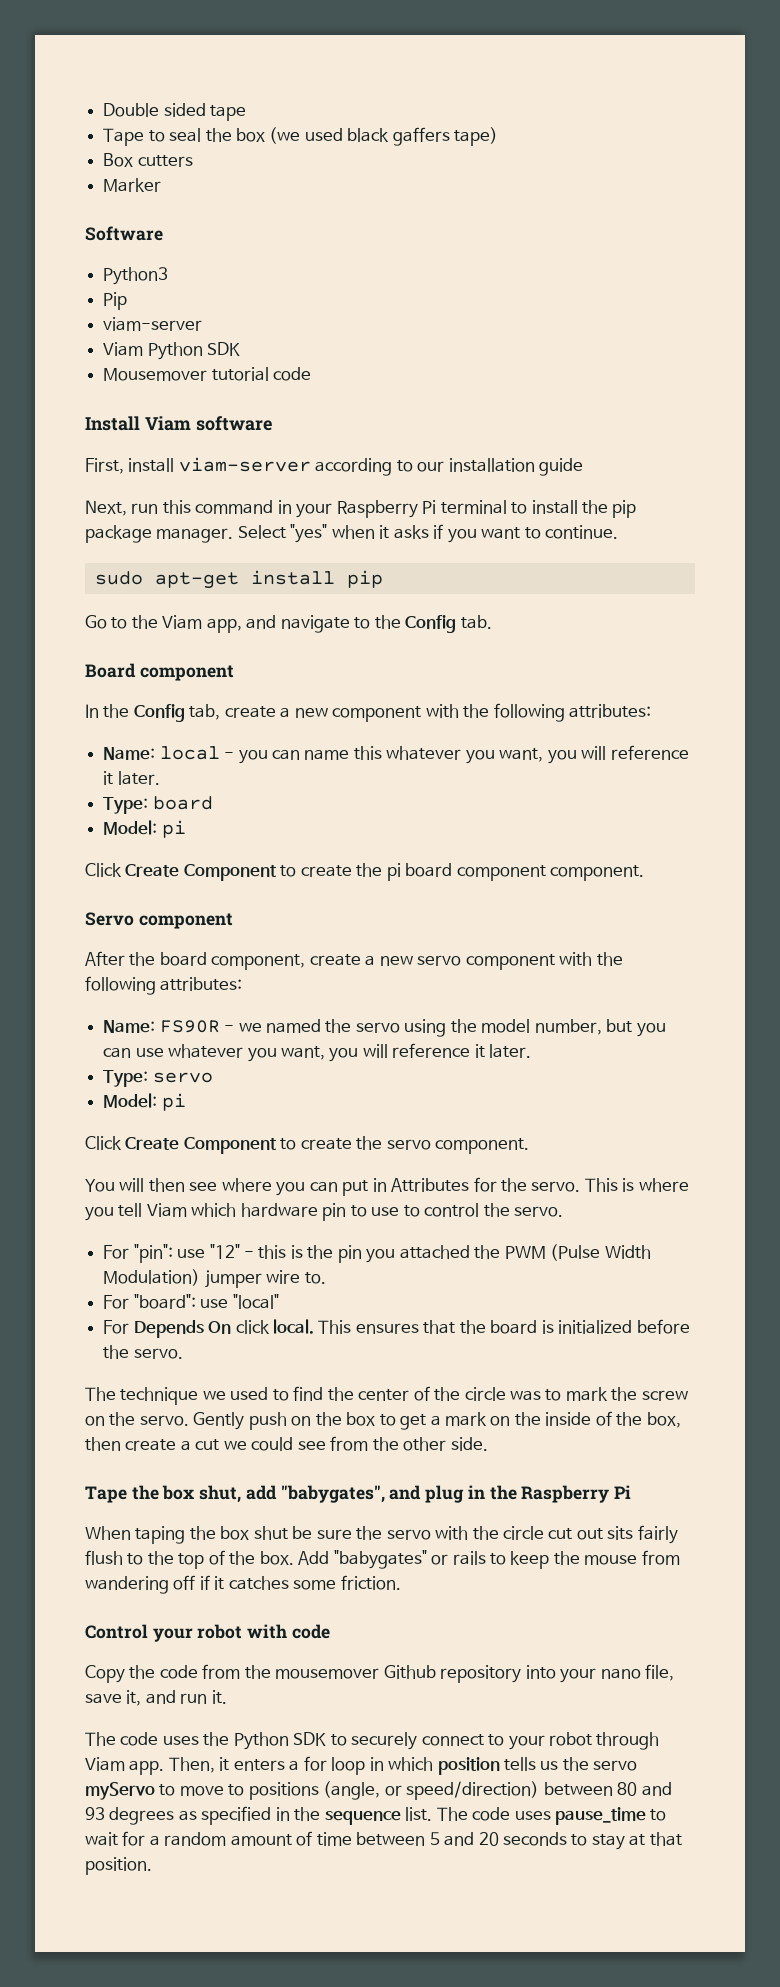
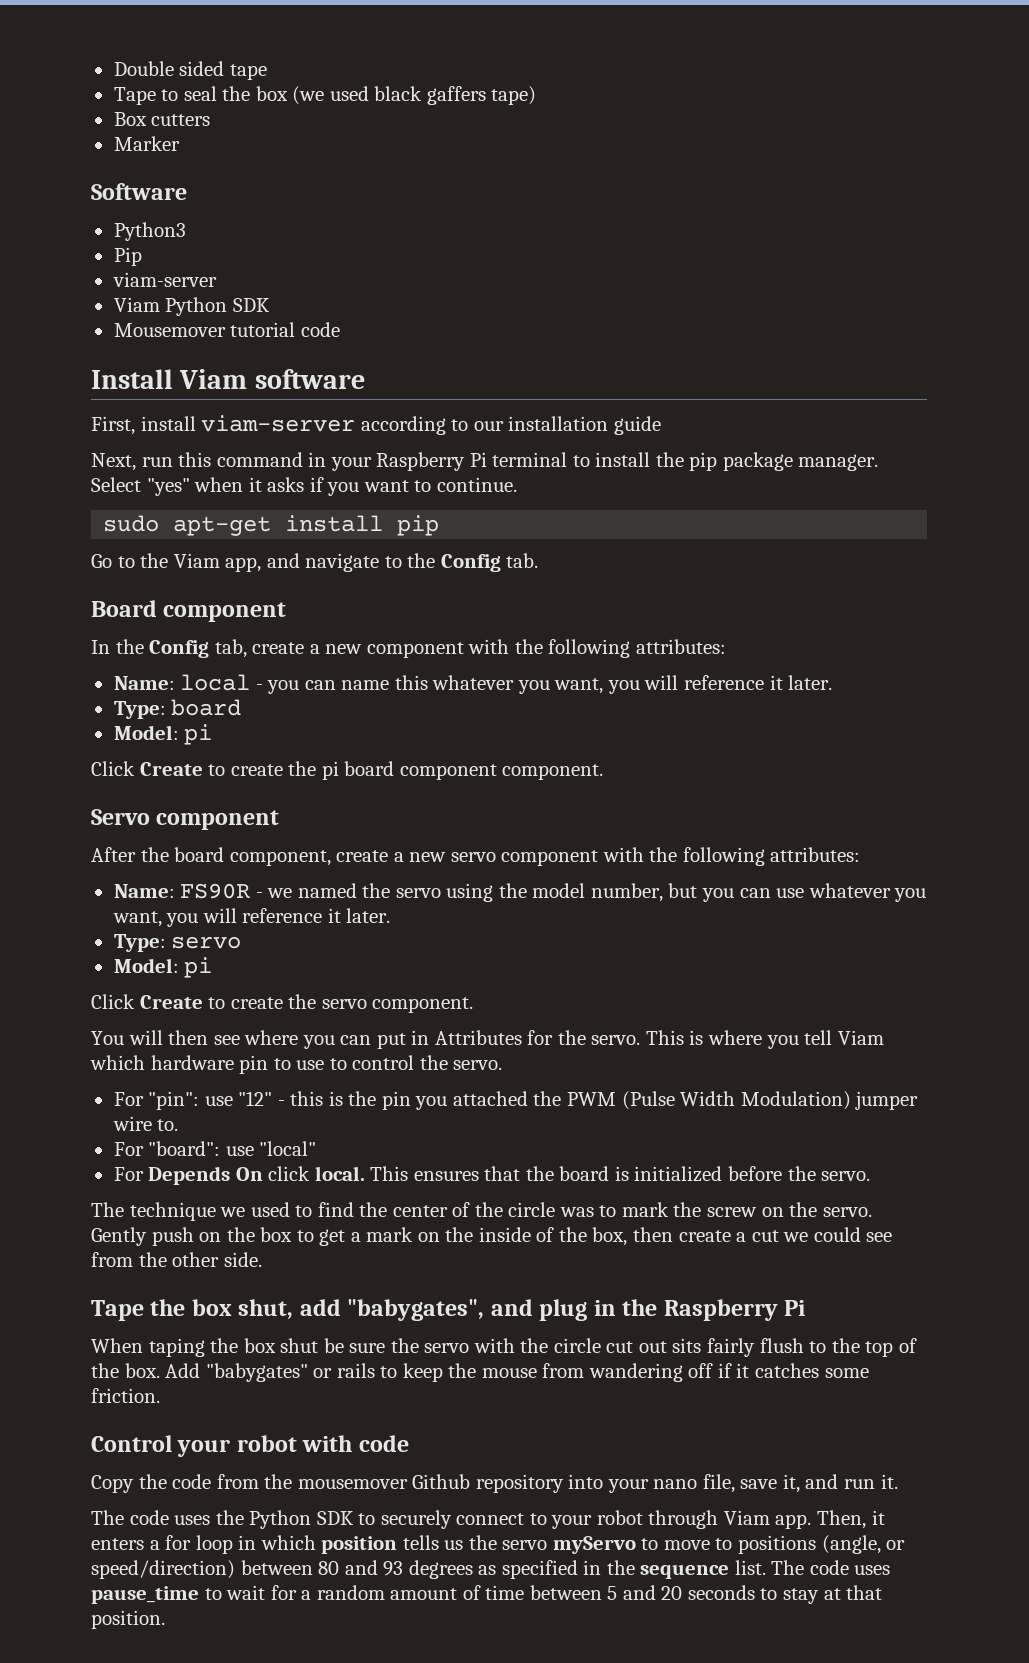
[183,864,277,881] Component -> (203, 769) none
[183,1137,277,1154] Component -> (203, 1002) none

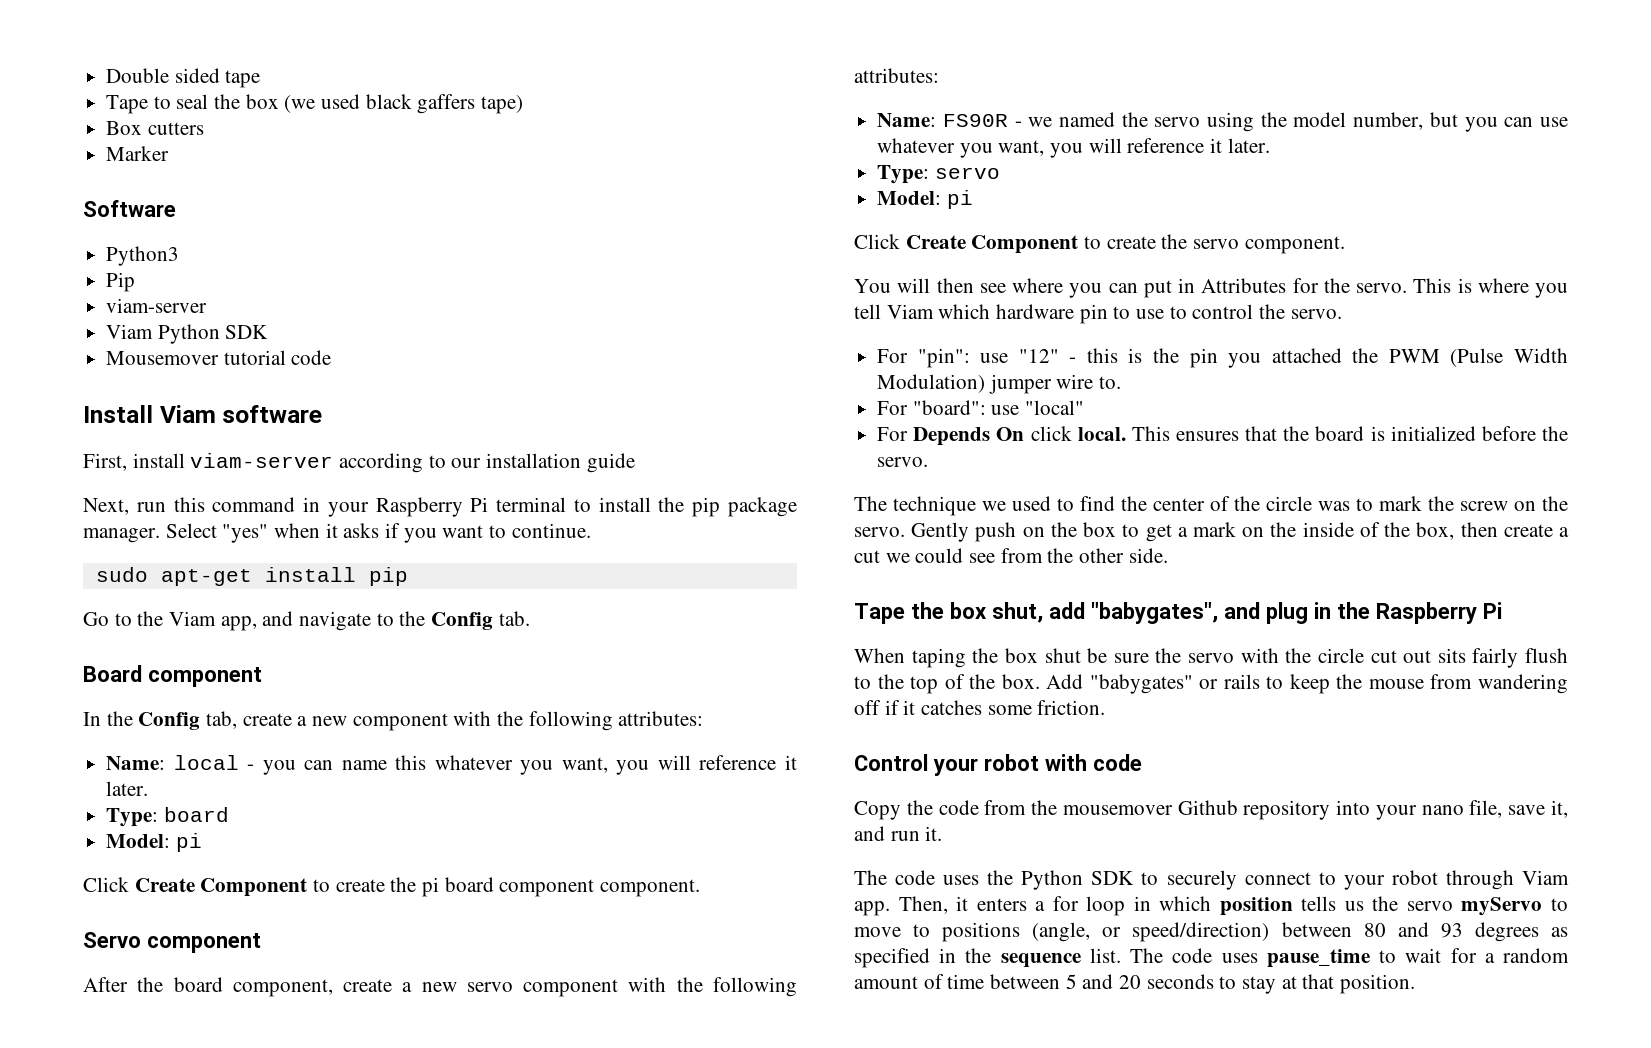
(203, 769) none -> [200,878,308,897] Component
(203, 1002) none -> [971,235,1079,254] Component

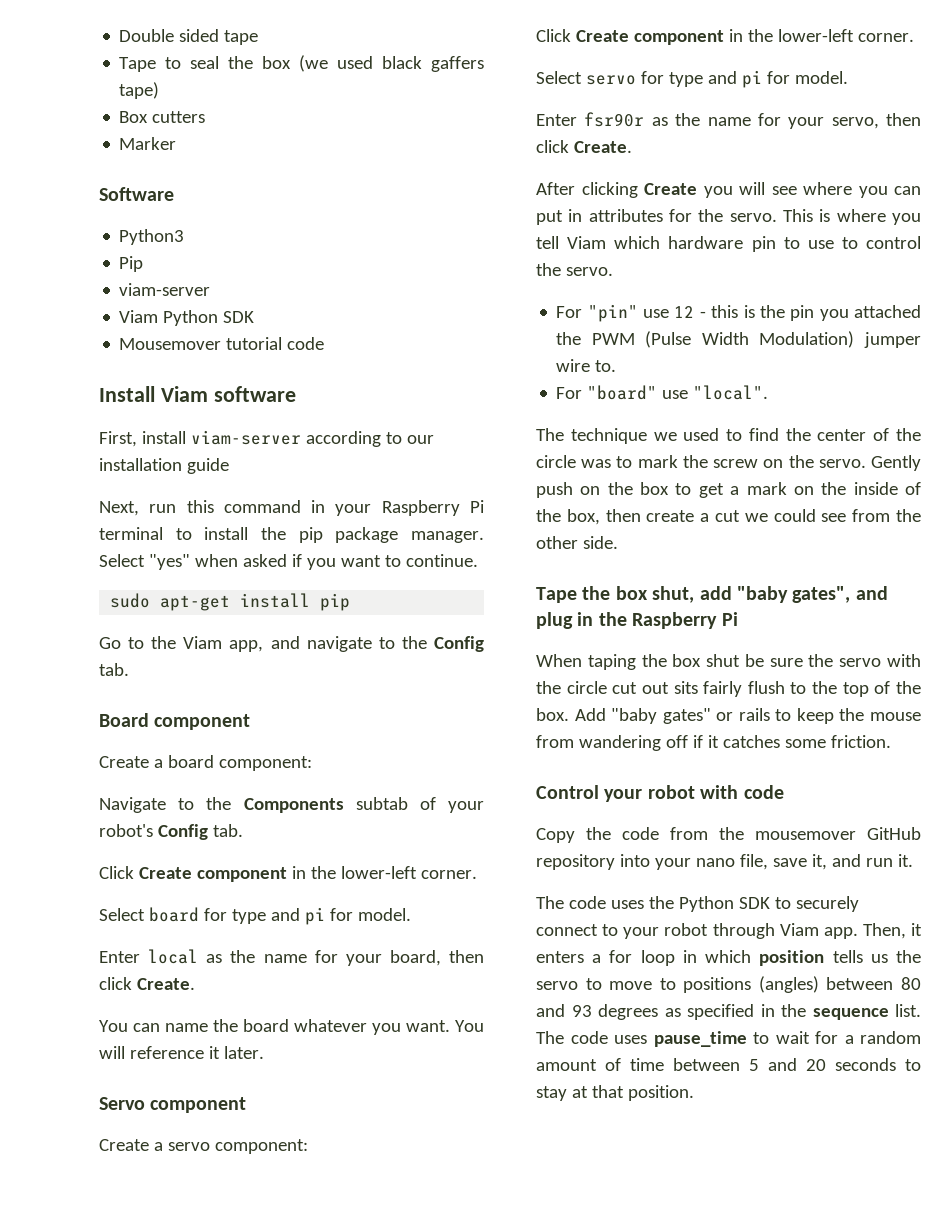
[325,523,380,538] it asks -> [242,554,287,567] asked
[83,711,704,731] [106,755,797,775] [106,781,149,796] [106,807,229,827] [106,833,202,852] [83,877,701,897] [83,932,261,953] [83,977,797,997] [854,68,939,83] [877,112,1568,132] [877,138,1270,158] [877,165,1000,184] [877,190,973,209] [854,234,1345,254] [854,278,974,293] In the Config tab, create a new component with the following attributes: // Name: local - you can name this whatever you want, you will reference it later. // Type: board // Model: pi // Click Create Component to create the pi board component component. // Servo component // After the board component, create a new servo component with the following attributes: // Name: FS90R - we named the servo using the model number, but you can use whatever you want, you will reference it later. // Type: servo // Model: pi // Click Create Component to create the servo component. // You will then -> [99,755,312,771] [99,797,484,813] [99,824,243,840] [99,866,477,882] [99,907,411,925] [99,949,484,966] [99,977,195,990] [99,1019,484,1035] [99,1046,264,1059] [99,1097,247,1113] [99,1139,308,1154] [536,29,914,45] [536,70,848,88] [536,112,921,129] [536,140,632,153] [536,182,765,198] Create a board component: // Navigate to the Components subtab of your robot's Config tab. // Click Create component in the lower-left corner. // Select board for type and pi for model. // Enter local as the name for your board, then click Create. // You can name the board whatever you want. You will reference it later. // Servo component // Create a servo component: // Click Create component in the lower-left corner. // Select servo for type and pi for model. // Enter fsr90r as the name for your servo, then click Create. // After clicking Create you will
[1201,278,1287,293] Attributes -> [588,209,663,222] attributes
[917,348,1059,368] "pin": use "12" -> [587,304,695,322] "pin" use 12
[912,400,1085,415] [877,426,1568,446] [877,457,929,467] "board": use "local" // For Depends On click local. This ensures that the board is initialized before the servo. -> [587,385,769,400] "board" use "local".
[1091,602,1218,624] "babygates", -> [737,586,851,603] "baby gates",
[1089,674,1193,694] "babygates" -> [611,708,711,724] "baby gates"
[1177,800,1238,815] Github -> [867,827,921,840] GitHub
[1461,897,1543,916] myServo -> (578, 985) none
[1032,922,1270,942] (angle, or speed/direction) -> [758,976,819,993] (angles)

